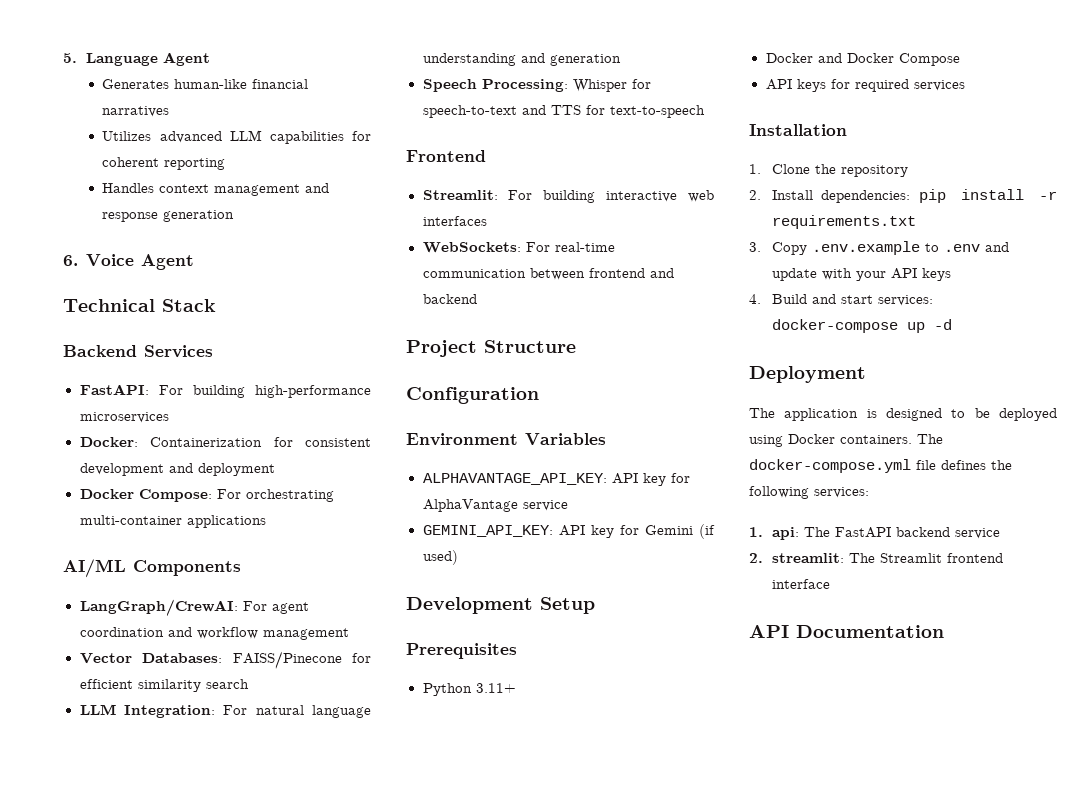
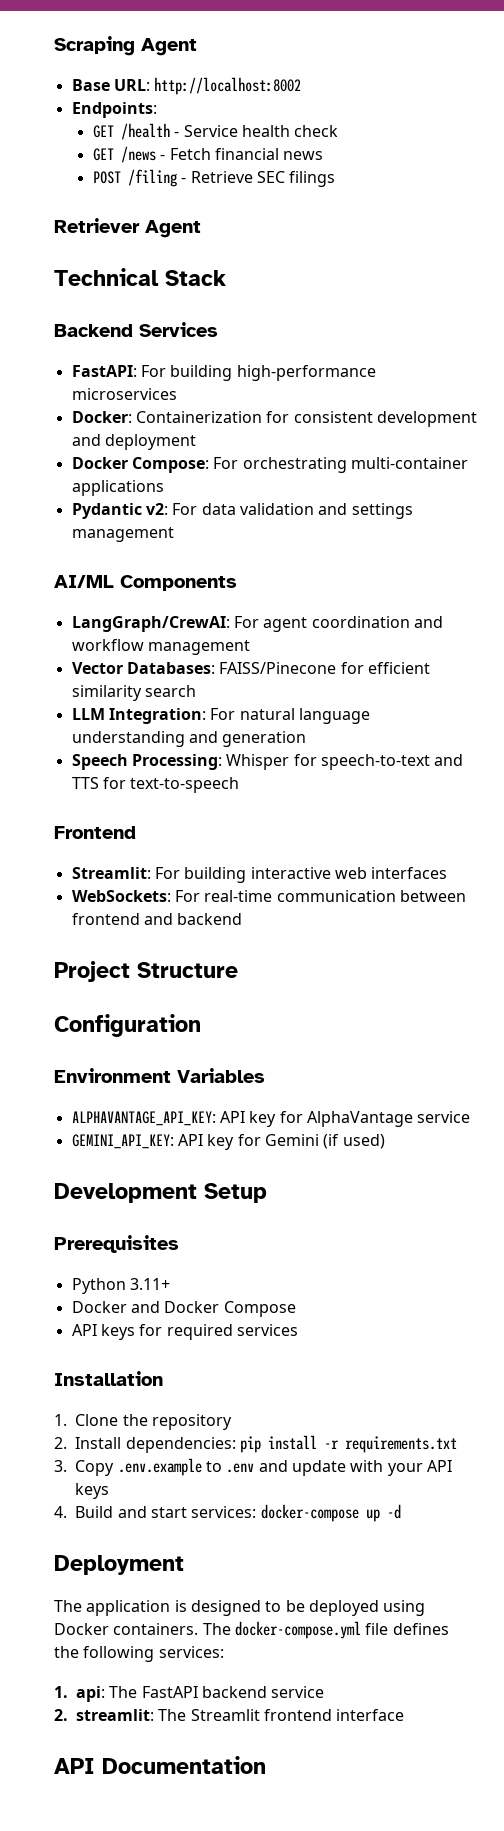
[63,52,210,66] [102,79,309,89] [102,106,170,117] [102,130,371,144] [102,157,226,170] [102,183,330,196] [102,210,235,222] [63,254,134,266] 5. Language Agent // Generates human-like financial narratives // Utilizes advanced LLM capabilities for coherent reporting // Handles context management and response generation // 6. Voice -> [54,36,197,56] [71,77,302,95] [71,102,157,118] [92,123,339,140] [92,146,324,163] [92,169,336,187] [54,218,140,233] Scraping Agent // Base URL: http://localhost:8002 // Endpoints: // GET /health - Service health check // GET /news - Fetch financial news // POST /filing - Retrieve SEC filings // Retriever
(266, 521) none -> [71,503,413,519] [71,527,174,542] // Pydantic v2: For data validation and settings management

